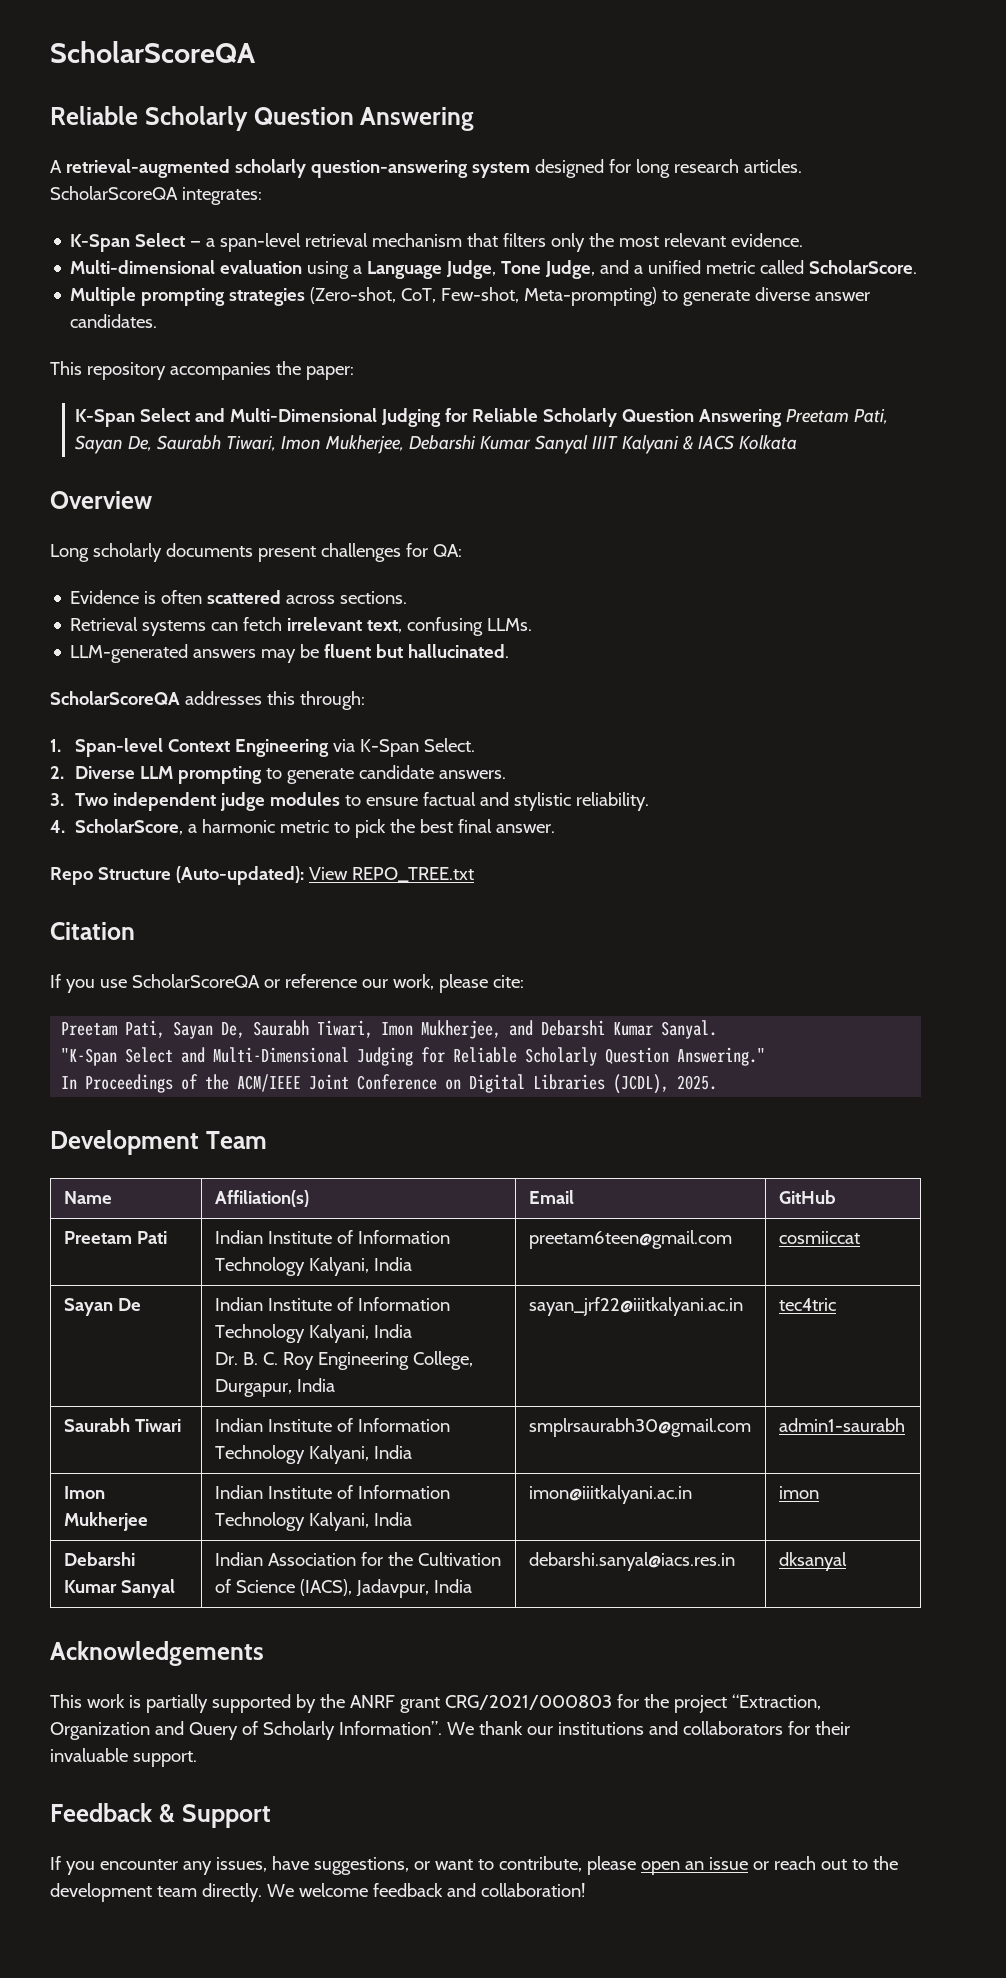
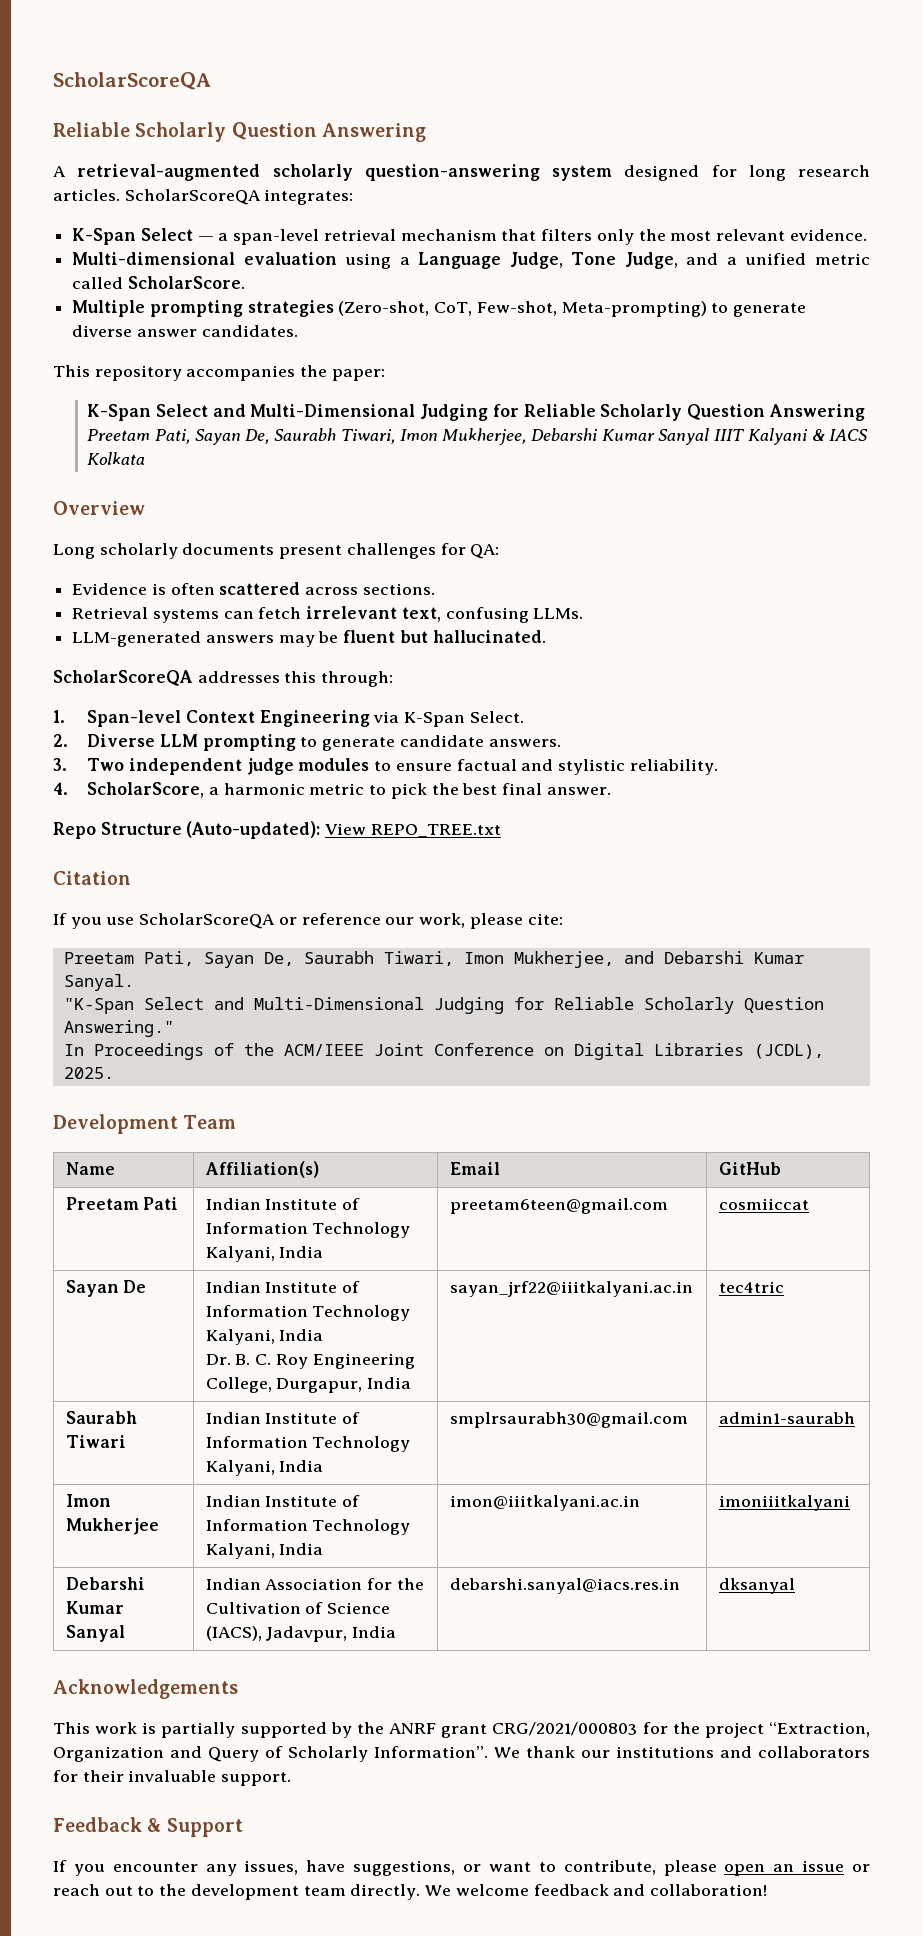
[778,1486,819,1499] imon -> [718,1495,850,1511] imoniiitkalyani

